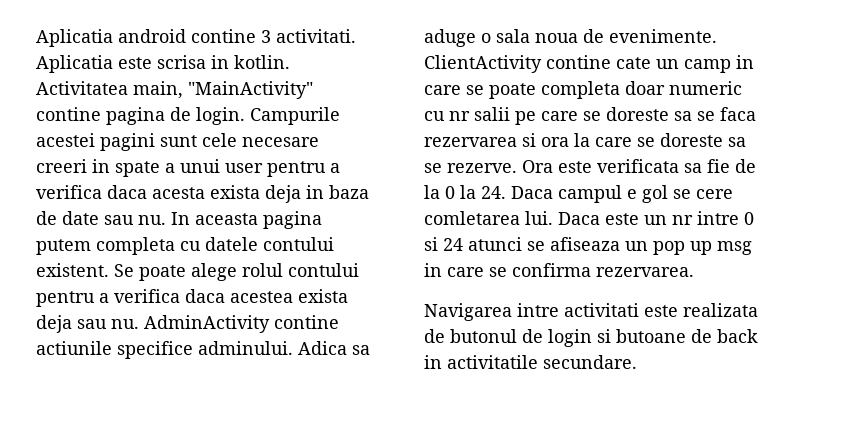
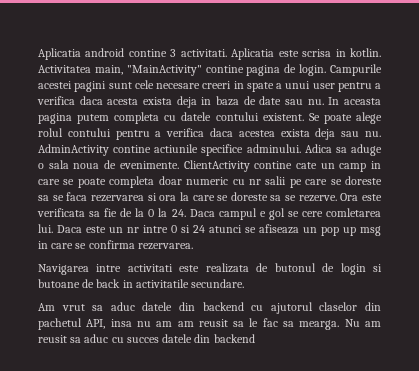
(637, 362) none -> [38,302,381,314] [38,318,382,330] [38,334,255,343] // Am vrut sa aduc datele din backend cu ajutorul claselor din pachetul API, insa nu am am reusit sa le fac sa mearga. Nu am reusit sa aduc cu succes datele din backend

